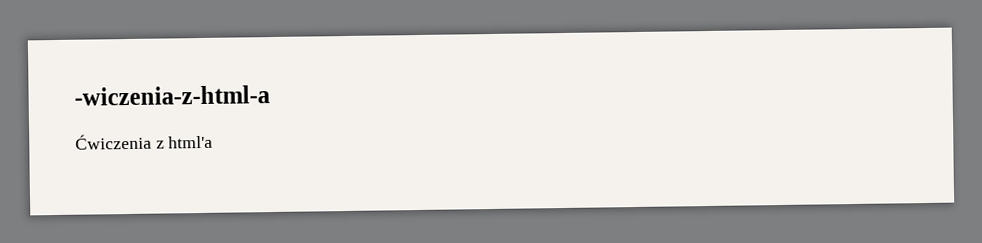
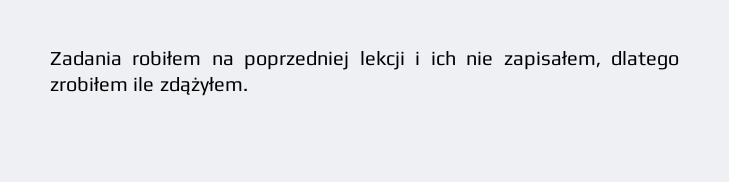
[74,85,270,106] [75,133,214,150] -wiczenia-z-html-a // Ćwiczenia z html'a -> [50,51,680,70] [50,77,248,96] Zadania robiłem na poprzedniej lekcji i ich nie zapisałem, dlatego zrobiłem ile zdążyłem.

